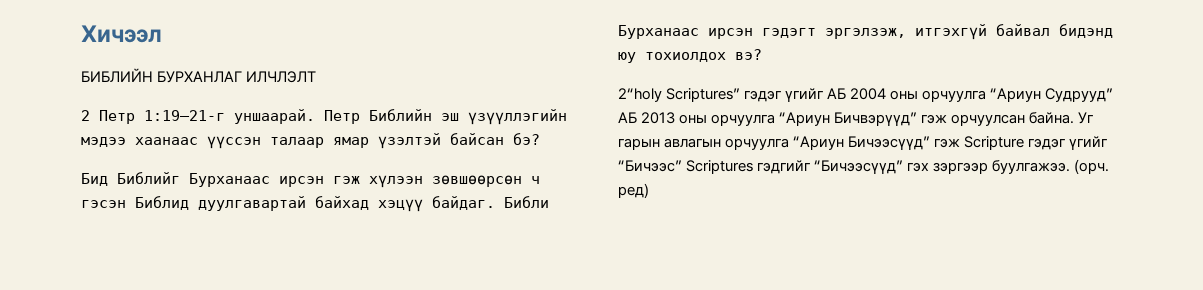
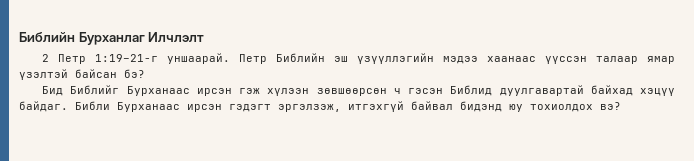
[81,25,162,43] [81,68,317,83] Хичээл // БИБЛИЙН БУРХАНЛАГ ИЛЧЛЭЛТ -> [19,32,205,45] Библийн Бурханлаг Илчлэлт
[618,88,1114,102] [618,112,1094,126] [618,136,1108,150] [618,159,1110,174] [618,183,649,198] // 2“holy Scriptures” гэдэг үгийг АБ 2004 оны орчуулга “Ариун Судрууд” АБ 2013 оны орчуулга “Ариун Бичвэрүүд” гэж орчуулсан байна. Уг гарын авлагын орчуулга “Ариун Бичээсүүд” гэж Scripture гэдэг үгийг “Бичээс” Scriptures гэдгийг “Бичээсүүд” гэх зэргээр буулгажээ. (орч. ред) -> (621, 106) none

